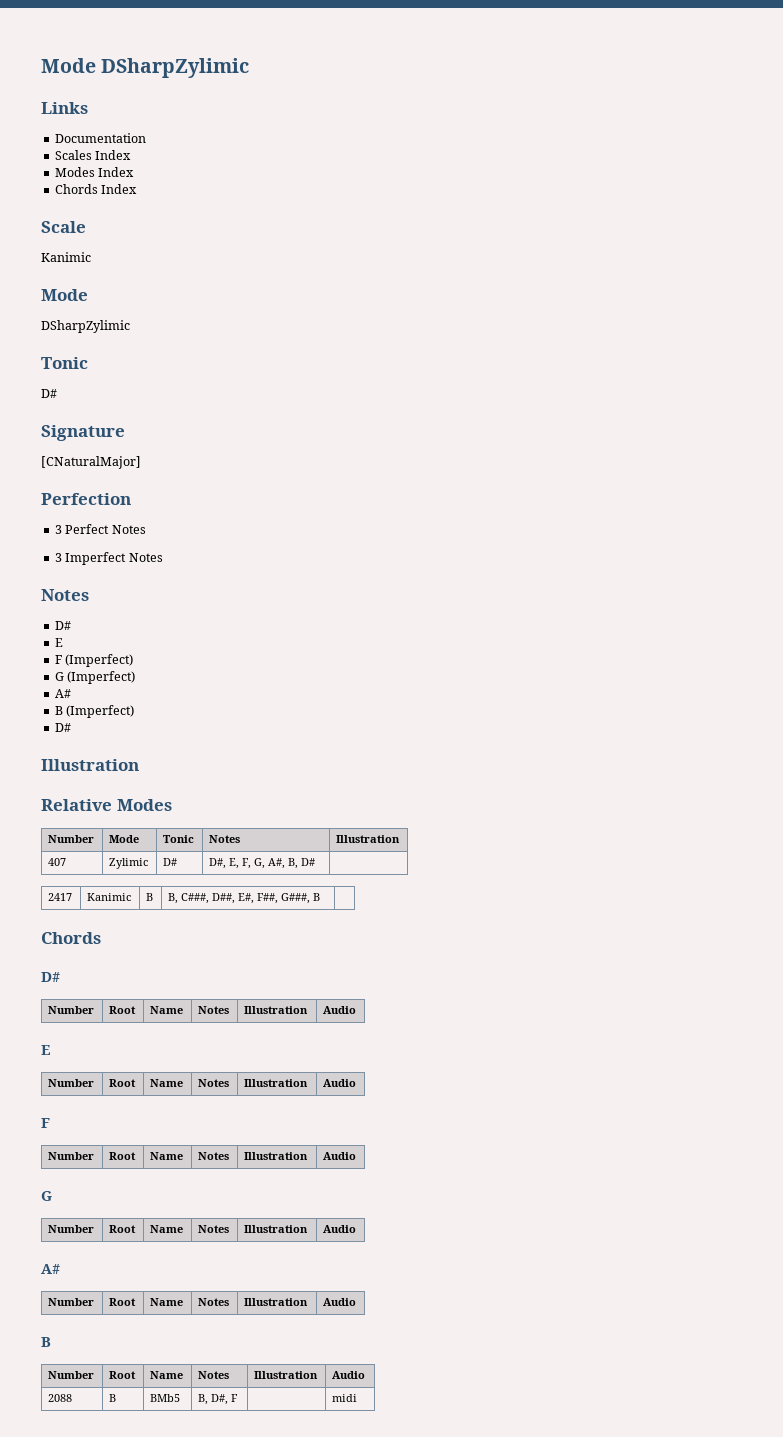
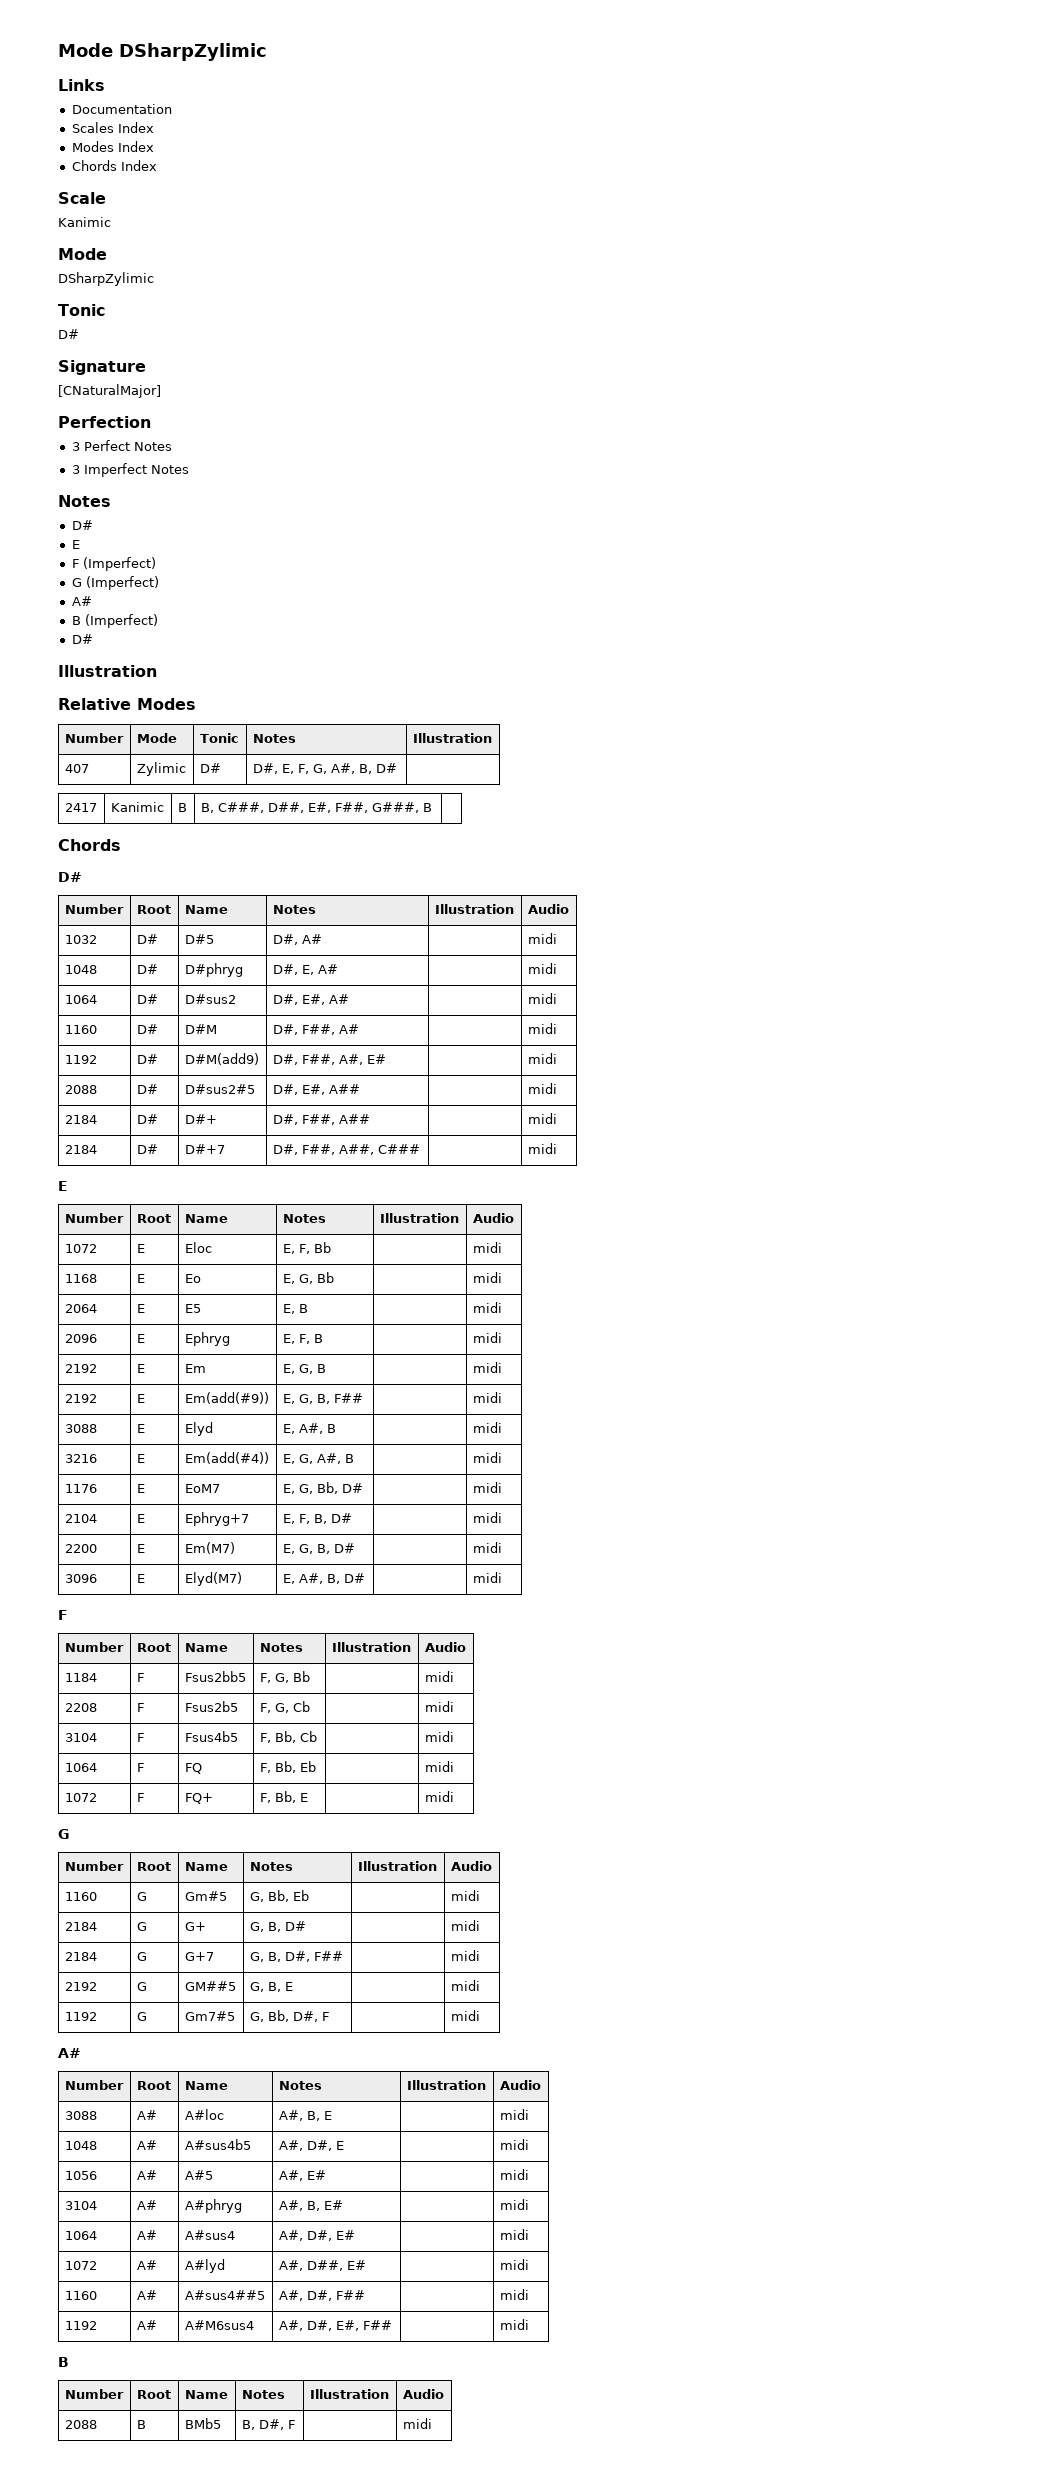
(357, 1010) none -> [64,935,97,944] [136,934,158,944] [184,934,214,944] [272,934,322,945] [527,933,557,944] [64,965,97,974] [136,964,158,974] [184,963,243,977] [272,964,338,975] [527,963,557,974] [64,995,97,1004] [136,994,158,1004] [184,994,236,1004] [272,994,349,1005] [527,993,557,1004] [64,1025,97,1034] [136,1024,158,1034] [184,1024,217,1034] [272,1024,359,1035] [527,1023,557,1034] [64,1055,97,1064] [136,1054,158,1064] [184,1053,259,1065] [272,1054,386,1065] [527,1053,557,1064] [64,1085,97,1094] [136,1084,158,1094] [184,1084,255,1094] [272,1084,360,1095] [527,1083,557,1094] [64,1115,97,1124] [136,1114,158,1124] [184,1114,217,1124] [272,1114,370,1125] [527,1113,557,1124] [64,1145,97,1154] [136,1144,158,1154] [184,1144,225,1154] [272,1144,420,1155] [527,1143,557,1154] // 1032 | D# | D#5 | D#, A# | | midi // 1048 | D# | D#phryg | D#, E, A# | | midi // 1064 | D# | D#sus2 | D#, E#, A# | | midi // 1160 | D# | D#M | D#, F##, A# | | midi // 1192 | D# | D#M(add9) | D#, F##, A#, E# | | midi // 2088 | D# | D#sus2#5 | D#, E#, A## | | midi // 2184 | D# | D#+ | D#, F##, A## | | midi // 2184 | D# | D#+7 | D#, F##, A##, C### | | midi
(357, 1083) none -> [64,1244,97,1253] [136,1244,145,1253] [184,1242,212,1253] [282,1242,331,1254] [472,1242,502,1253] [64,1274,97,1283] [136,1274,145,1283] [184,1274,201,1283] [282,1272,334,1284] [472,1272,502,1283] [64,1304,97,1313] [136,1304,145,1313] [184,1304,201,1313] [282,1304,308,1314] [472,1302,502,1313] [64,1334,97,1343] [136,1334,145,1343] [184,1332,230,1346] [282,1334,323,1344] [472,1332,502,1343] [64,1364,97,1373] [136,1364,145,1373] [184,1364,206,1373] [282,1364,326,1374] [472,1362,502,1373] [64,1394,97,1403] [136,1394,145,1403] [184,1392,269,1404] [282,1393,363,1404] [472,1392,502,1403] [64,1424,97,1433] [136,1424,145,1433] [184,1422,213,1436] [282,1423,336,1434] [472,1422,502,1433] [64,1454,97,1463] [136,1454,145,1463] [184,1452,269,1464] [282,1453,354,1464] [472,1452,502,1463] [64,1484,97,1493] [136,1484,145,1493] [184,1484,220,1493] [282,1482,363,1494] [472,1482,502,1493] [64,1514,97,1523] [136,1514,145,1523] [184,1512,249,1526] [282,1513,352,1524] [472,1512,502,1523] [64,1544,97,1553] [136,1544,145,1553] [184,1542,235,1554] [282,1543,355,1554] [472,1542,502,1553] [64,1574,97,1583] [136,1574,145,1583] [184,1572,242,1586] [282,1573,365,1584] [472,1572,502,1583] // 1072 | E | Eloc | E, F, Bb | | midi // 1168 | E | Eo | E, G, Bb | | midi // 2064 | E | E5 | E, B | | midi // 2096 | E | Ephryg | E, F, B | | midi // 2192 | E | Em | E, G, B | | midi // 2192 | E | Em(add(#9)) | E, G, B, F## | | midi // 3088 | E | Elyd | E, A#, B | | midi // 3216 | E | Em(add(#4)) | E, G, A#, B | | midi // 1176 | E | EoM7 | E, G, Bb, D# | | midi // 2104 | E | Ephryg+7 | E, F, B, D# | | midi // 2200 | E | Em(M7) | E, G, B, D# | | midi // 3096 | E | Elyd(M7) | E, A#, B, D# | | midi
(357, 1156) none -> [64,1673,97,1682] [136,1673,144,1682] [184,1671,246,1682] [259,1671,310,1683] [424,1671,454,1682] [64,1703,97,1712] [136,1703,144,1712] [184,1701,238,1712] [259,1701,310,1713] [424,1701,454,1712] [64,1733,97,1742] [136,1733,144,1742] [184,1731,238,1742] [259,1731,317,1743] [424,1731,454,1742] [64,1763,97,1772] [136,1763,144,1772] [184,1763,202,1774] [259,1761,316,1773] [424,1761,454,1772] [64,1793,97,1802] [136,1793,144,1802] [184,1793,213,1804] [259,1791,308,1803] [424,1791,454,1802] // 1184 | F | Fsus2bb5 | F, G, Bb | | midi // 2208 | F | Fsus2b5 | F, G, Cb | | midi // 3104 | F | Fsus4b5 | F, Bb, Cb | | midi // 1064 | F | FQ | F, Bb, Eb | | midi // 1072 | F | FQ+ | F, Bb, E | | midi
(357, 1229) none -> [64,1892,97,1901] [136,1892,147,1901] [184,1891,227,1901] [249,1890,309,1902] [450,1890,480,1901] [64,1922,97,1931] [136,1922,147,1931] [184,1922,206,1931] [249,1921,306,1932] [450,1920,480,1931] [64,1952,97,1961] [136,1952,147,1961] [184,1952,214,1961] [249,1951,343,1962] [450,1950,480,1961] [64,1982,97,1991] [136,1982,147,1991] [184,1981,236,1991] [249,1982,293,1992] [450,1980,480,1991] [64,2012,97,2021] [136,2012,147,2021] [184,2011,235,2021] [249,2010,329,2022] [450,2010,480,2021] // 1160 | G | Gm#5 | G, Bb, Eb | | midi // 2184 | G | G+ | G, B, D# | | midi // 2184 | G | G+7 | G, B, D#, F## | | midi // 2192 | G | GM##5 | G, B, E | | midi // 1192 | G | Gm7#5 | G, Bb, D#, F | | midi
(357, 1302) none -> [64,2111,97,2120] [136,2110,157,2120] [184,2109,224,2120] [278,2110,332,2121] [499,2109,529,2120] [64,2141,97,2150] [136,2140,157,2150] [184,2139,251,2150] [278,2140,344,2151] [499,2139,529,2150] [64,2171,97,2180] [136,2170,157,2180] [184,2170,213,2180] [278,2170,326,2181] [499,2169,529,2180] [64,2201,97,2210] [136,2200,157,2210] [184,2199,242,2213] [278,2200,343,2211] [499,2199,529,2210] [64,2231,97,2240] [136,2230,157,2240] [184,2230,235,2240] [278,2230,355,2241] [499,2229,529,2240] [64,2261,97,2270] [136,2260,157,2270] [184,2259,225,2273] [278,2260,366,2271] [499,2259,529,2270] [64,2291,97,2300] [136,2290,157,2300] [184,2290,265,2300] [278,2290,365,2301] [499,2289,529,2300] [64,2321,97,2330] [136,2320,157,2330] [184,2320,254,2330] [278,2320,392,2331] [499,2319,529,2330] // 3088 | A# | A#loc | A#, B, E | | midi // 1048 | A# | A#sus4b5 | A#, D#, E | | midi // 1056 | A# | A#5 | A#, E# | | midi // 3104 | A# | A#phryg | A#, B, E# | | midi // 1064 | A# | A#sus4 | A#, D#, E# | | midi // 1072 | A# | A#lyd | A#, D##, E# | | midi // 1160 | A# | A#sus4##5 | A#, D#, F## | | midi // 1192 | A# | A#M6sus4 | A#, D#, E#, F## | | midi

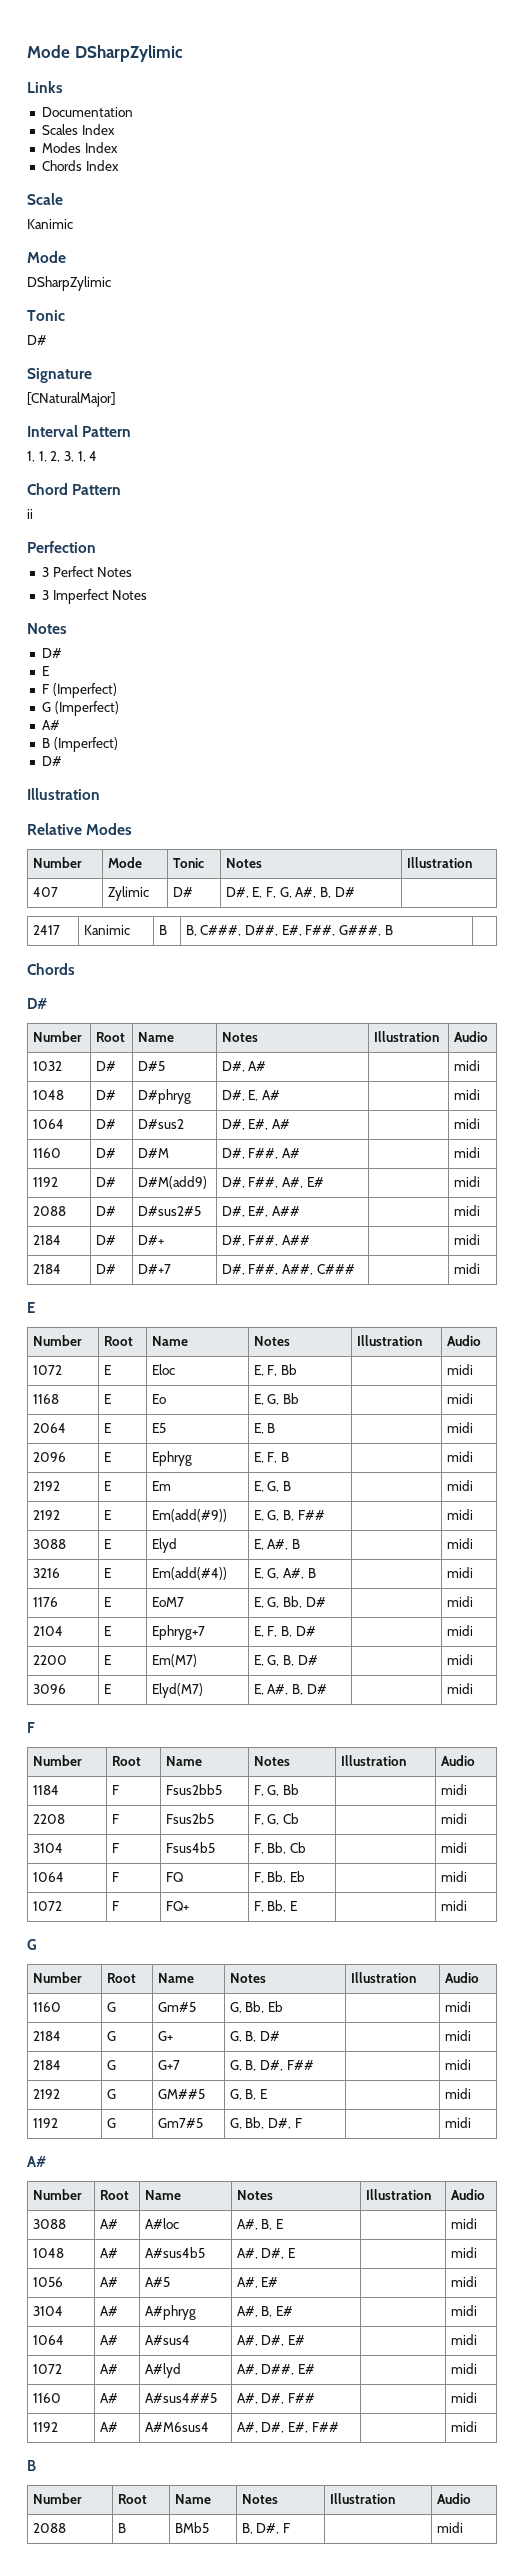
(161, 391) none -> [27,425,132,437] [27,451,98,462] [27,483,122,495] [27,509,33,519] // Interval Pattern // 1, 1, 2, 3, 1, 4 // Chord Pattern // ii

